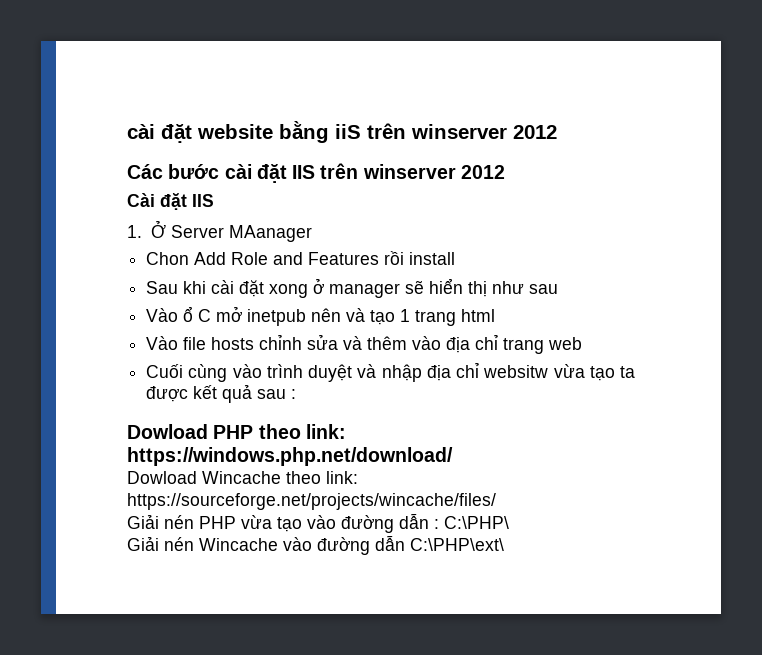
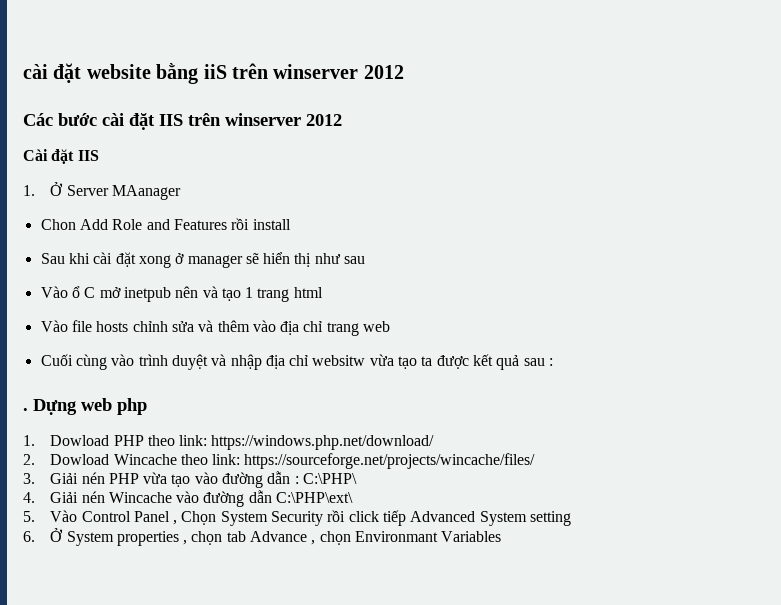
(297, 394) none -> [23,398,147,415] [23,435,35,446] . Dựng web php // 1.
(453, 456) none -> [23,454,35,465] 2.
(496, 501) none -> [23,473,35,484] 3.
(509, 522) none -> [23,492,35,503] 4.
(504, 544) none -> [23,510,572,526] [23,528,502,546] // 5. Vào Control Panel , Chọn System Security rồi click tiếp Advanced System setting // 6. Ở System properties , chọn tab Advance , chọn Environmant Variables

